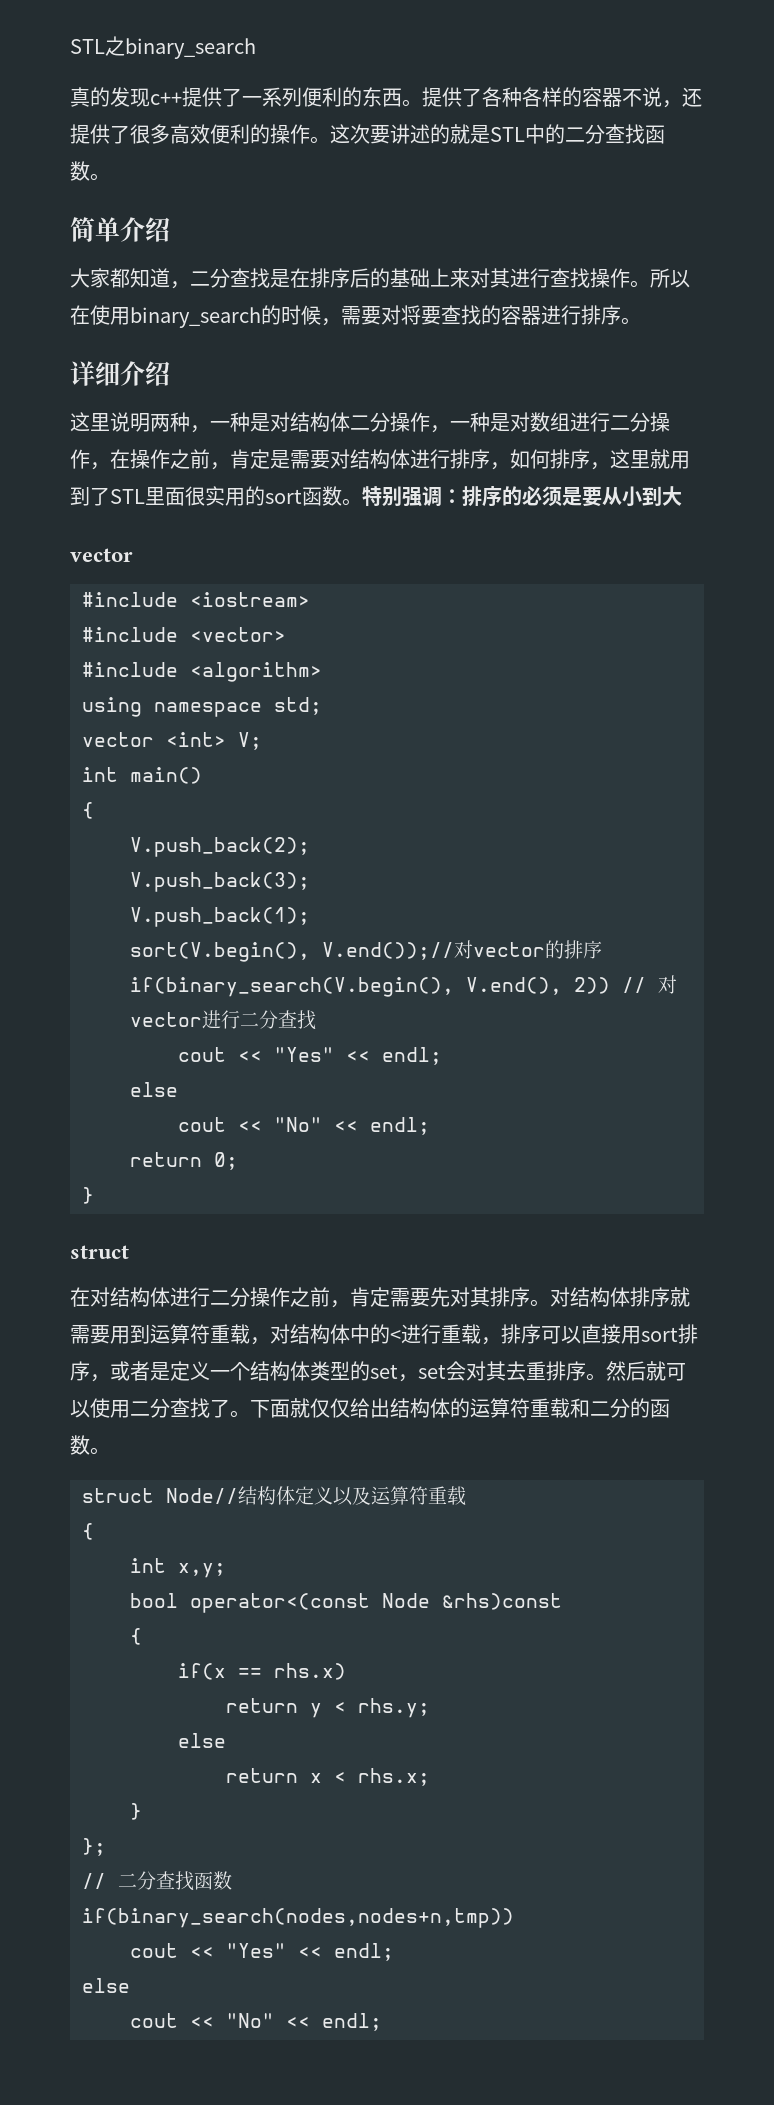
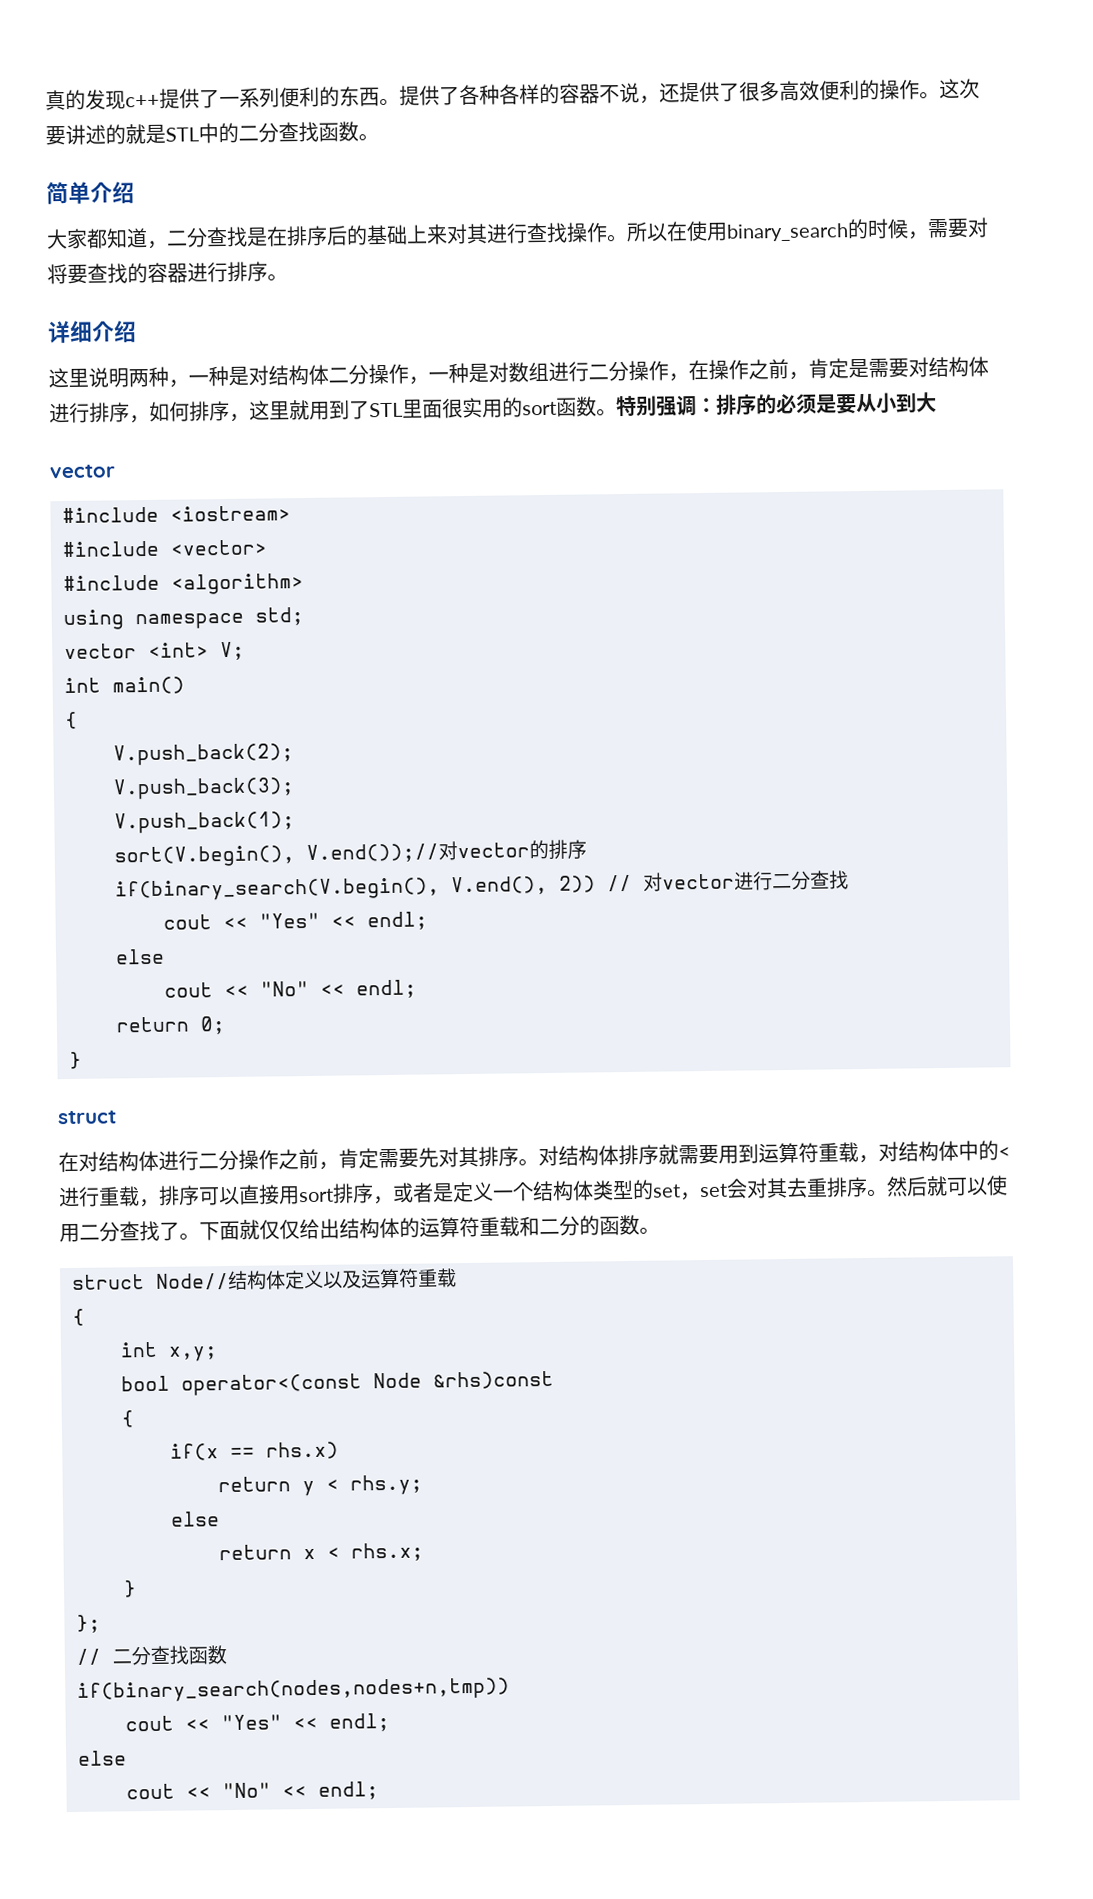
[70,36,256,59] STL之binary_search // -> (45, 100) none

